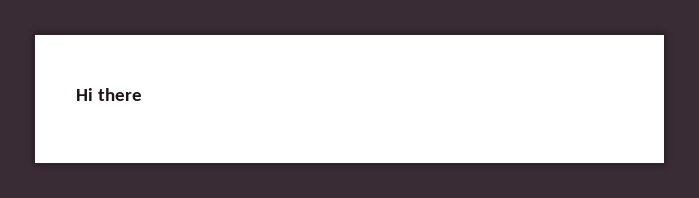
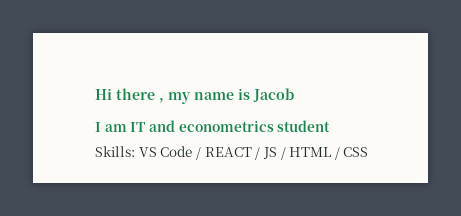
(142, 94) none -> [159,88,294,104] [95,120,331,132] [95,146,369,160] , my name is Jacob // I am IT and econometrics student // Skills: VS Code / REACT / JS / HTML / CSS

